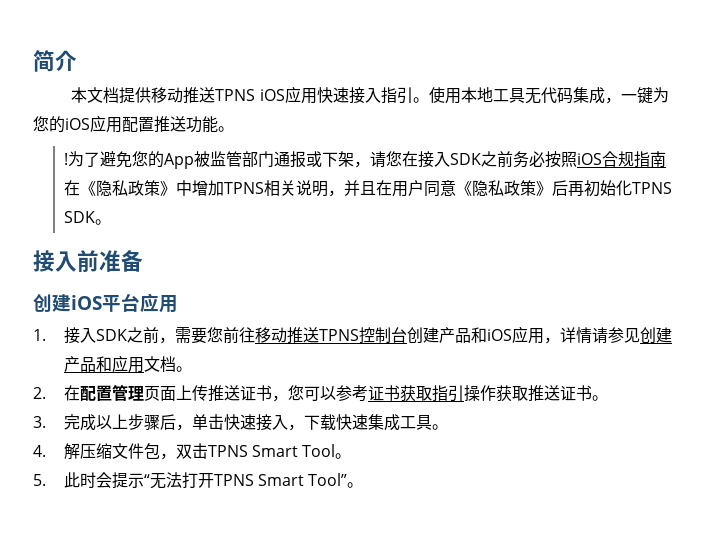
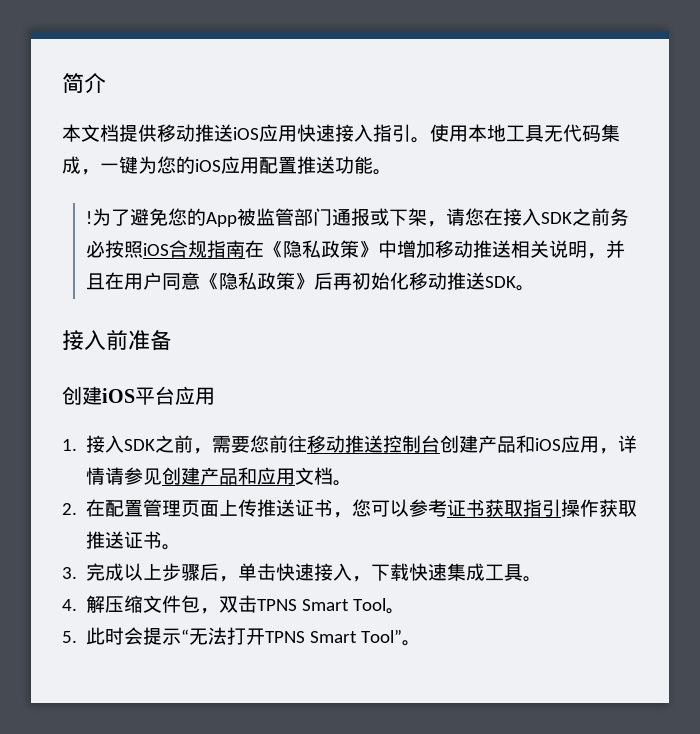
[215,89,256,101] TPNS -> (233, 133) none
[223,182,264,194] TPNS -> [434,240,511,258] 移动推送
[631,182,672,194] TPNS -> [408,272,485,290] 移动推送
[318,329,359,341] TPNS -> (384, 444) none

